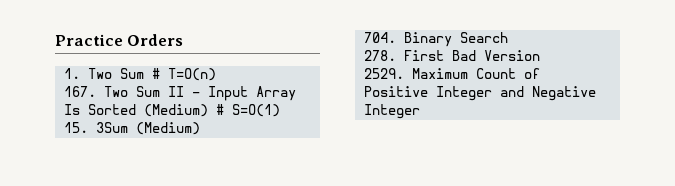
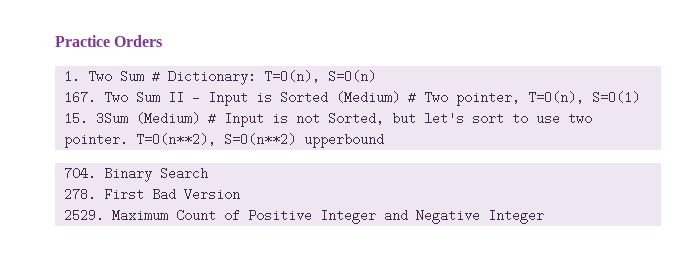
[167,68,216,81] T=O(n) -> [167,70,376,85] Dictionary: T=O(n), S=O(n)
[255,86,296,101] [63,104,80,115] Array Is -> [255,93,272,102] is
(224, 109) none -> [423,91,584,106] Two pointer, T=O(n),
(200, 128) none -> [207,112,592,127] [63,133,384,148] # Input is not Sorted, but let's sort to use two pointer. T=O(n**2), S=O(n**2) upperbound

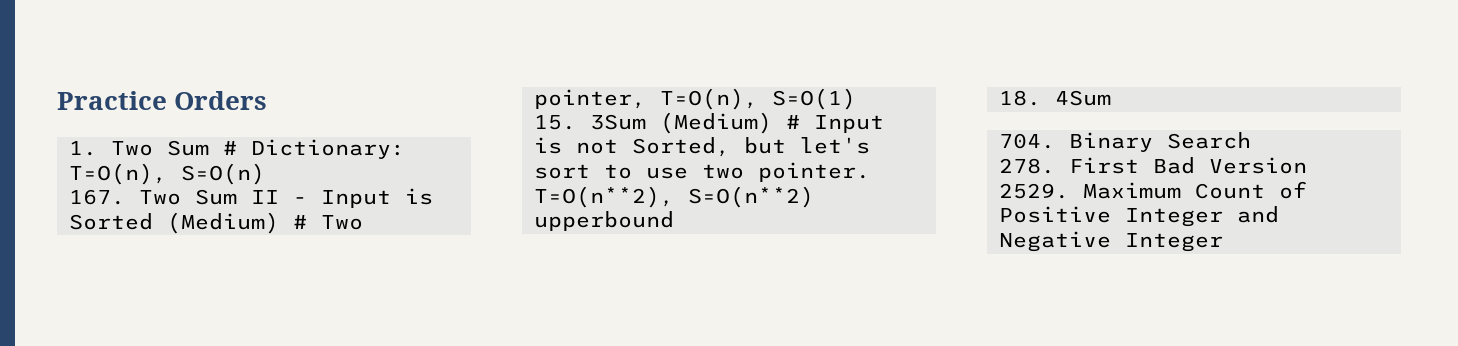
(384, 140) none -> [998,90,1111,106] // 18. 4Sum

